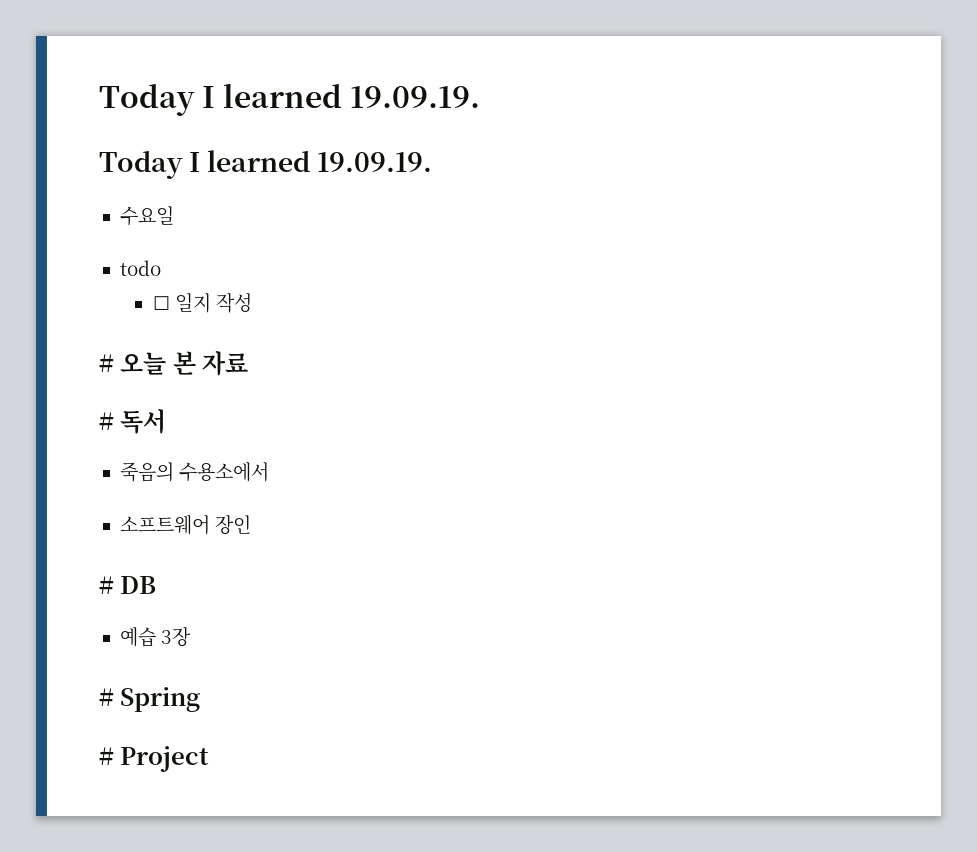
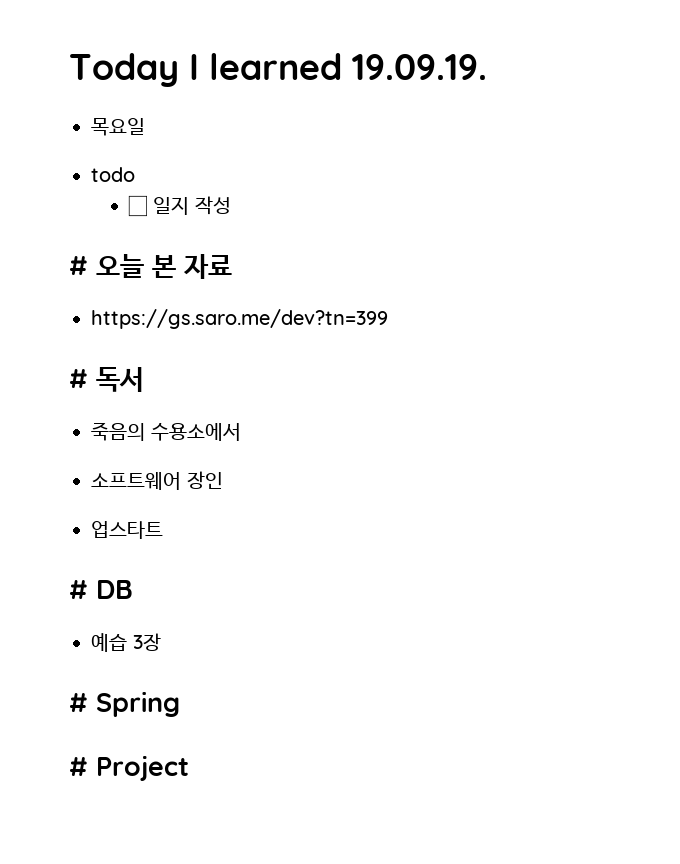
[99,83,481,116] [99,150,433,179] [119,206,174,226] Today I learned 19.09.19. // Today I learned 19.09.19. // 수요일 -> [69,53,487,87] [91,118,145,136] Today I learned 19.09.19. // 목요일
(249, 363) none -> [91,309,388,329] // https://gs.saro.me/dev?tn=399
(252, 525) none -> [91,521,163,539] // 업스타트

